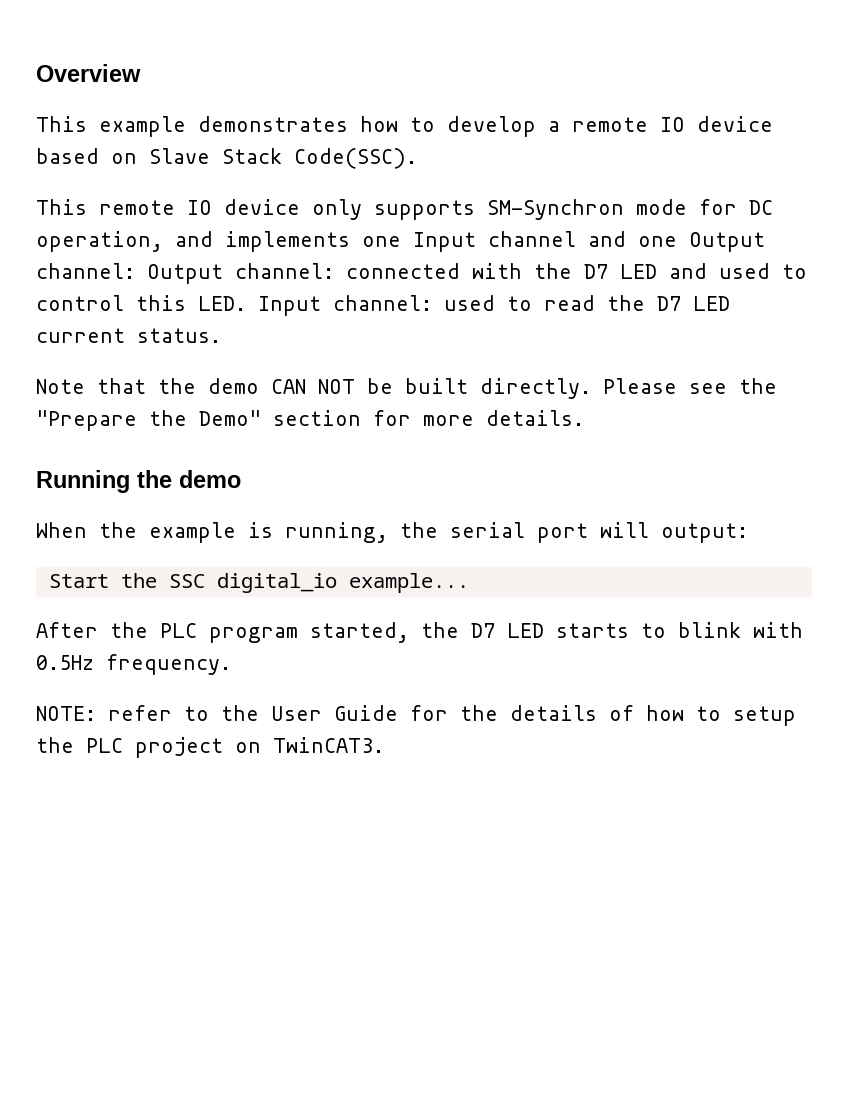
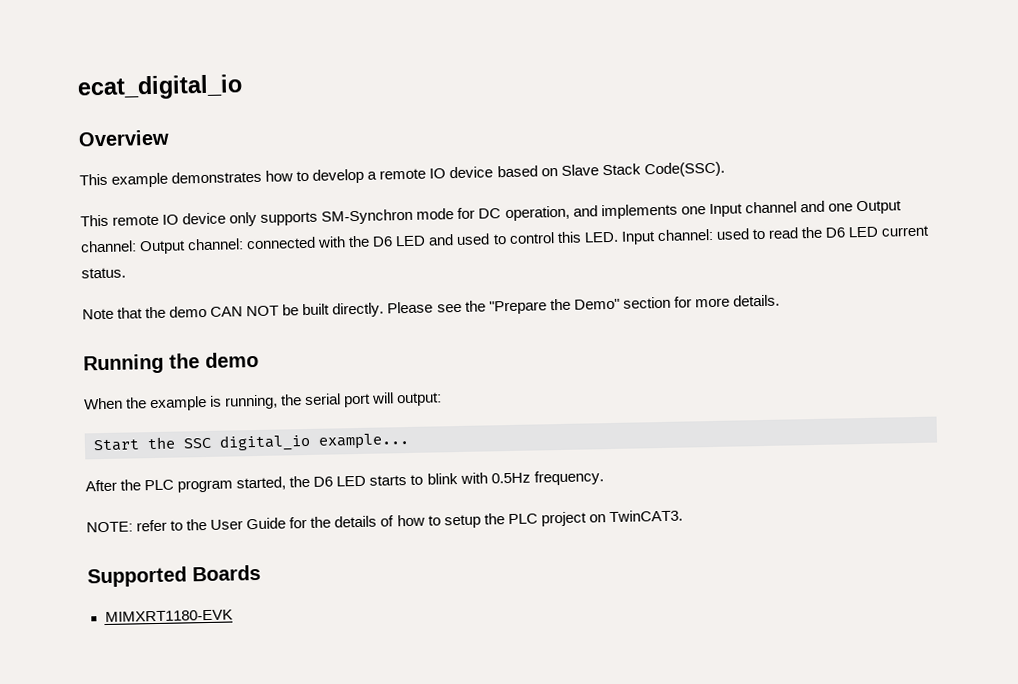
(36, 73) none -> [77,74,243,101] ecat_digital_io //
[584,264,608,279] D7 -> [372,236,394,247] D6
[657,296,681,311] D7 -> [824,227,846,238] D6
[471,623,495,638] D7 -> [313,476,334,487] D6
(384, 745) none -> [87,564,261,588] [104,609,233,623] // Supported Boards // MIMXRT1180-EVK

